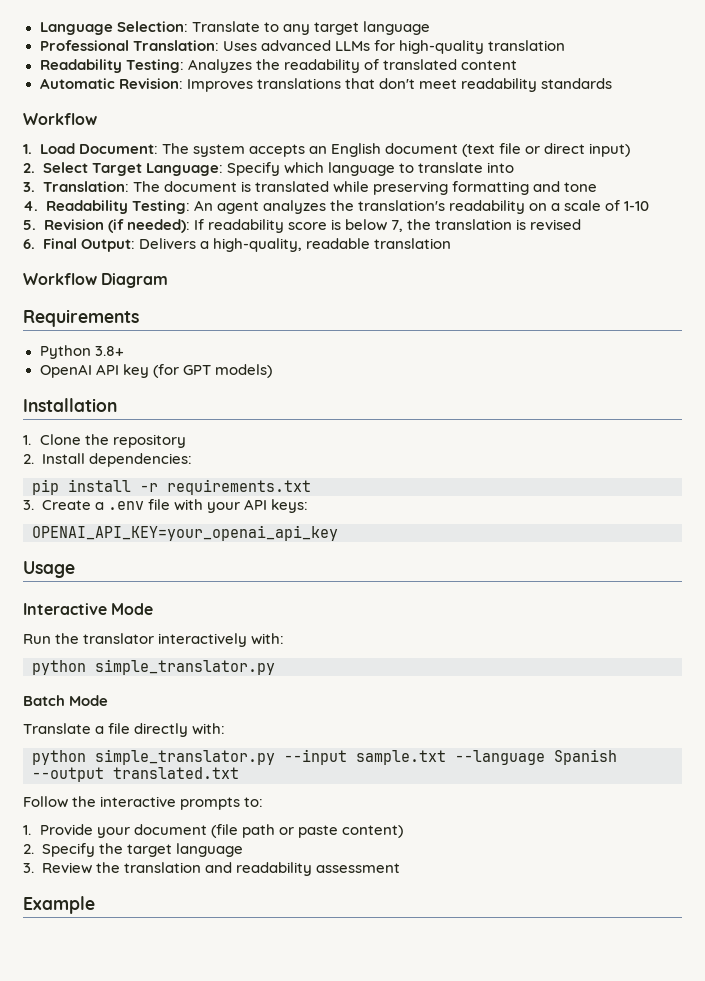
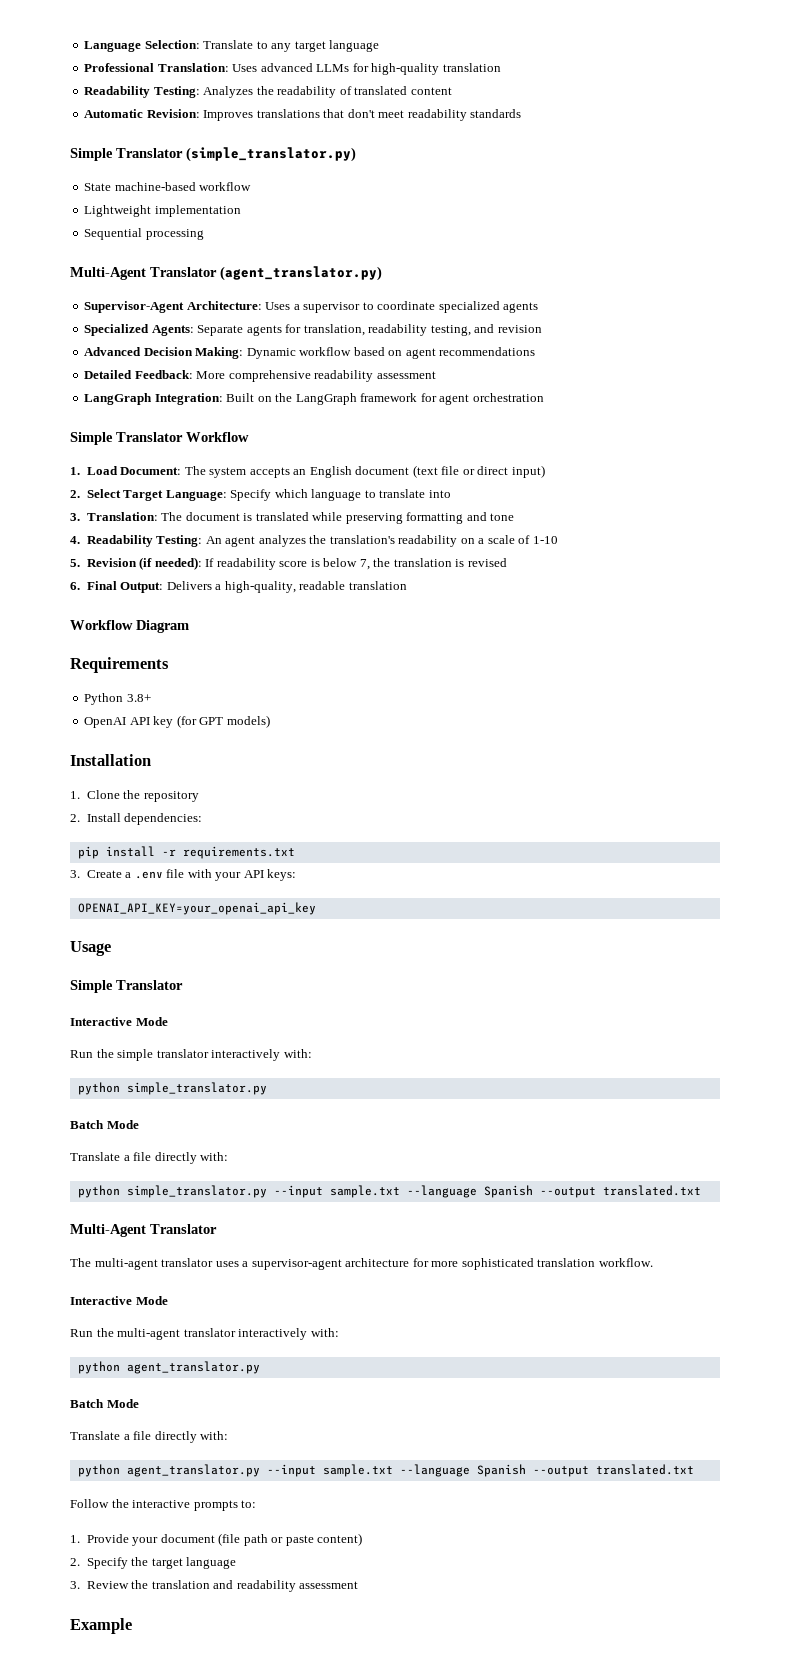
(612, 83) none -> [70,147,356,162] [84,182,252,191] [84,205,241,217] [84,228,204,240] [70,266,382,281] [84,301,539,313] [84,324,542,336] [84,347,536,359] [84,370,436,382] [84,393,544,405] [70,432,183,445] Simple Translator (simple_translator.py) // State machine-based workflow // Lightweight implementation // Sequential processing // Multi-Agent Translator (agent_translator.py) // Supervisor-Agent Architecture: Uses a supervisor to coordinate specialized agents // Specialized Agents: Separate agents for translation, readability testing, and revision // Advanced Decision Making: Dynamic workflow based on agent recommendations // Detailed Feedback: More comprehensive readability assessment // LangGraph Integration: Built on the LangGraph framework for agent orchestration // Simple Translator
[23,603,154,615] [23,633,80,644] // Interactive Mode // Run the -> [70,980,183,993] [70,1017,168,1026] [70,1049,154,1061] // Simple Translator // Interactive Mode // Run the simple
(239, 773) none -> [70,1224,217,1237] [70,1258,653,1270] [70,1296,168,1305] [70,1328,339,1340] [77,1361,260,1374] [70,1399,139,1408] [70,1431,229,1443] [77,1464,694,1477] // Multi-Agent Translator // The multi-agent translator uses a supervisor-agent architecture for more sophisticated translation workflow. // Interactive Mode // Run the multi-agent translator interactively with: // python agent_translator.py // Batch Mode // Translate a file directly with: // python agent_translator.py --input sample.txt --language Spanish --output translated.txt

